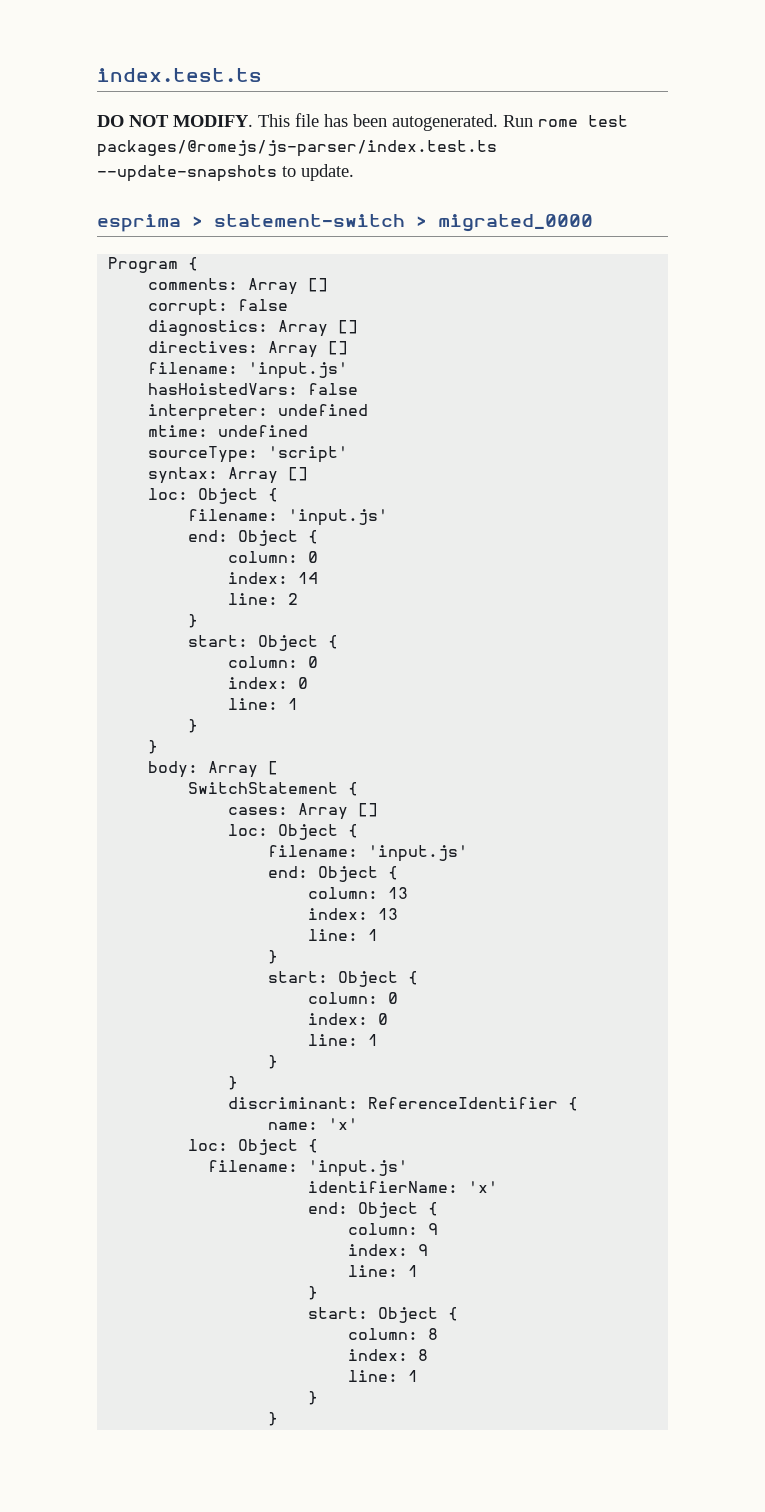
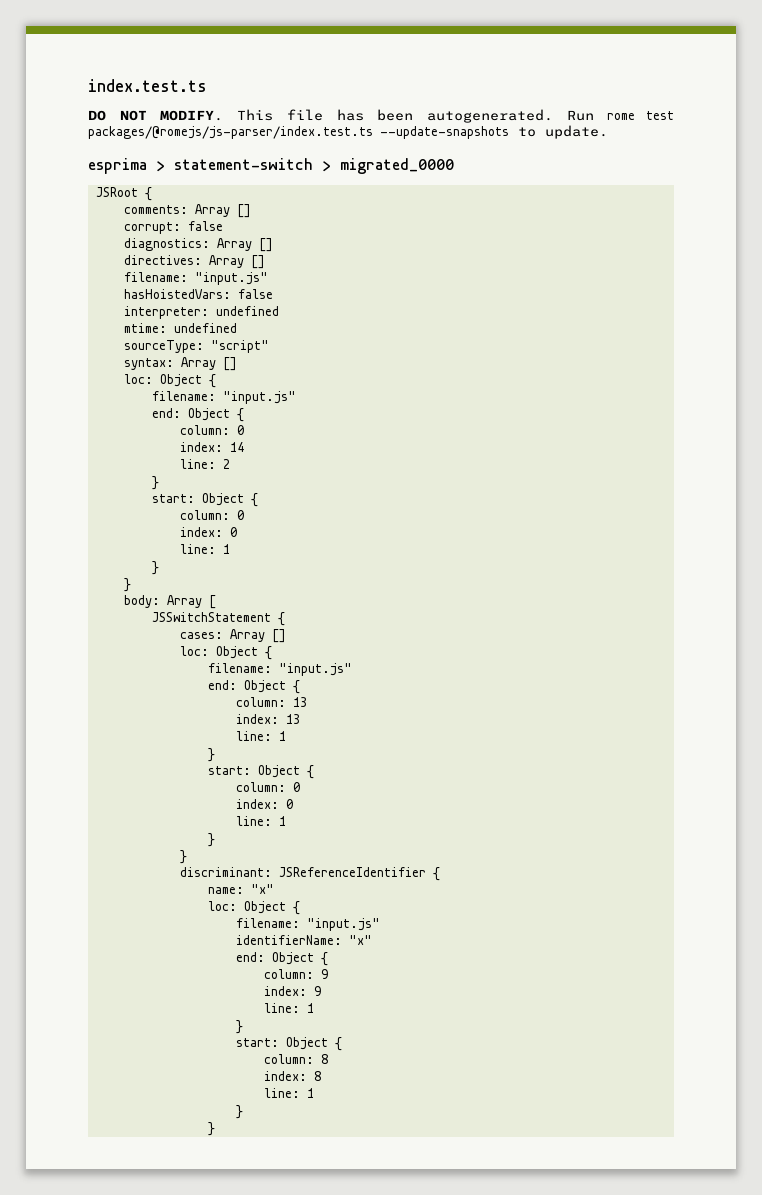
[108,257,179,273] Program -> [95,187,138,197] JSRoot
[248,362,349,379] 'input.js' -> [194,272,268,285] "input.js"
[268,446,349,463] 'script' -> [210,340,269,353] "script"
[288,509,389,526] 'input.js' -> [222,391,296,404] "input.js"
[188,782,339,794] SwitchStatement -> [151,612,271,622] JSSwitchStatement
[368,845,469,862] 'input.js' -> [278,663,352,676] "input.js"
[368,1097,559,1109] ReferenceIdentifier -> [278,867,426,877] JSReferenceIdentifier
[328,1118,359,1130] [188,1139,319,1155] [208,1160,409,1177] 'x' // loc: Object { // filename: 'input.js' -> [250,884,274,894] [207,901,300,915] [235,918,380,931] "x" // loc: Object { // filename: "input.js"
[468,1181,499,1193] 'x' -> [348,935,372,945] "x"

